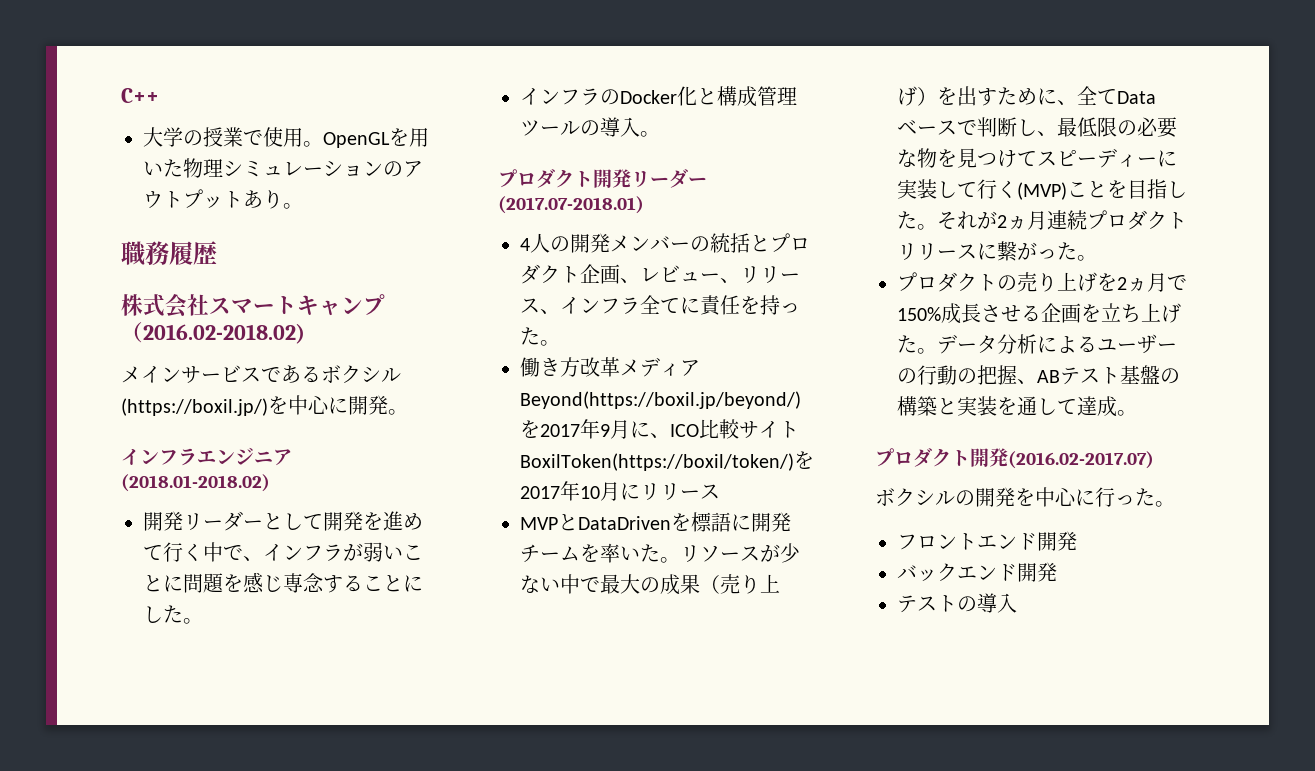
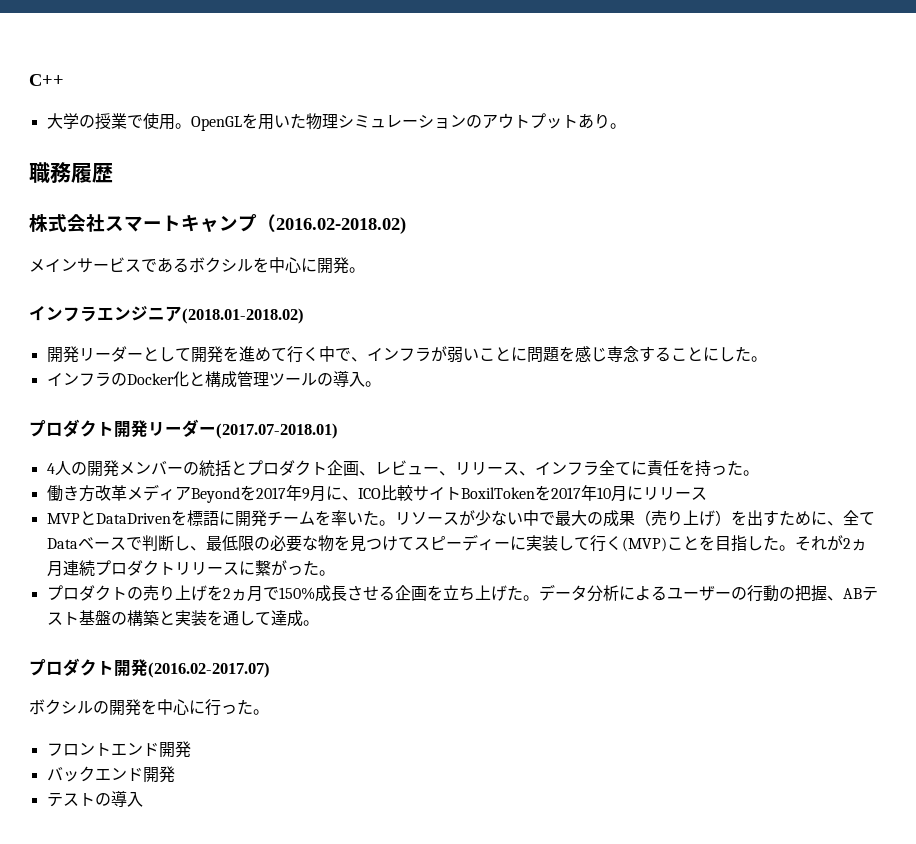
[121,398,268,416] (https://boxil.jp/) -> (253, 265) none
[520,391,801,409] Beyond(https://boxil.jp/beyond/) -> [190,487,240,503] Beyond
[520,453,794,471] BoxilToken(https://boxil/token/) -> [460,487,535,499] BoxilToken

